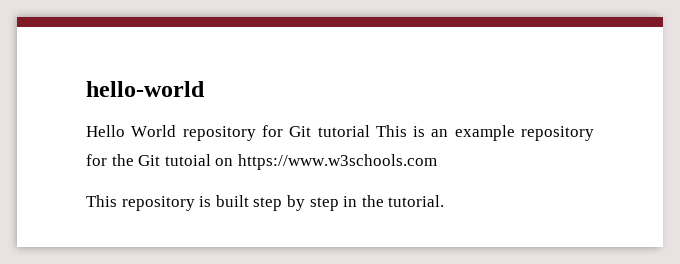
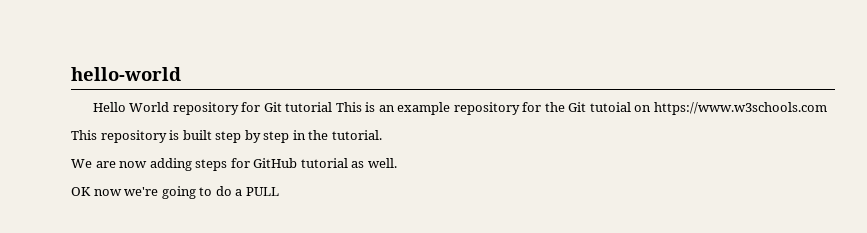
(445, 201) none -> [71,158,397,171] [71,186,279,199] // We are now adding steps for GitHub tutorial as well. // OK now we're going to do a PULL

